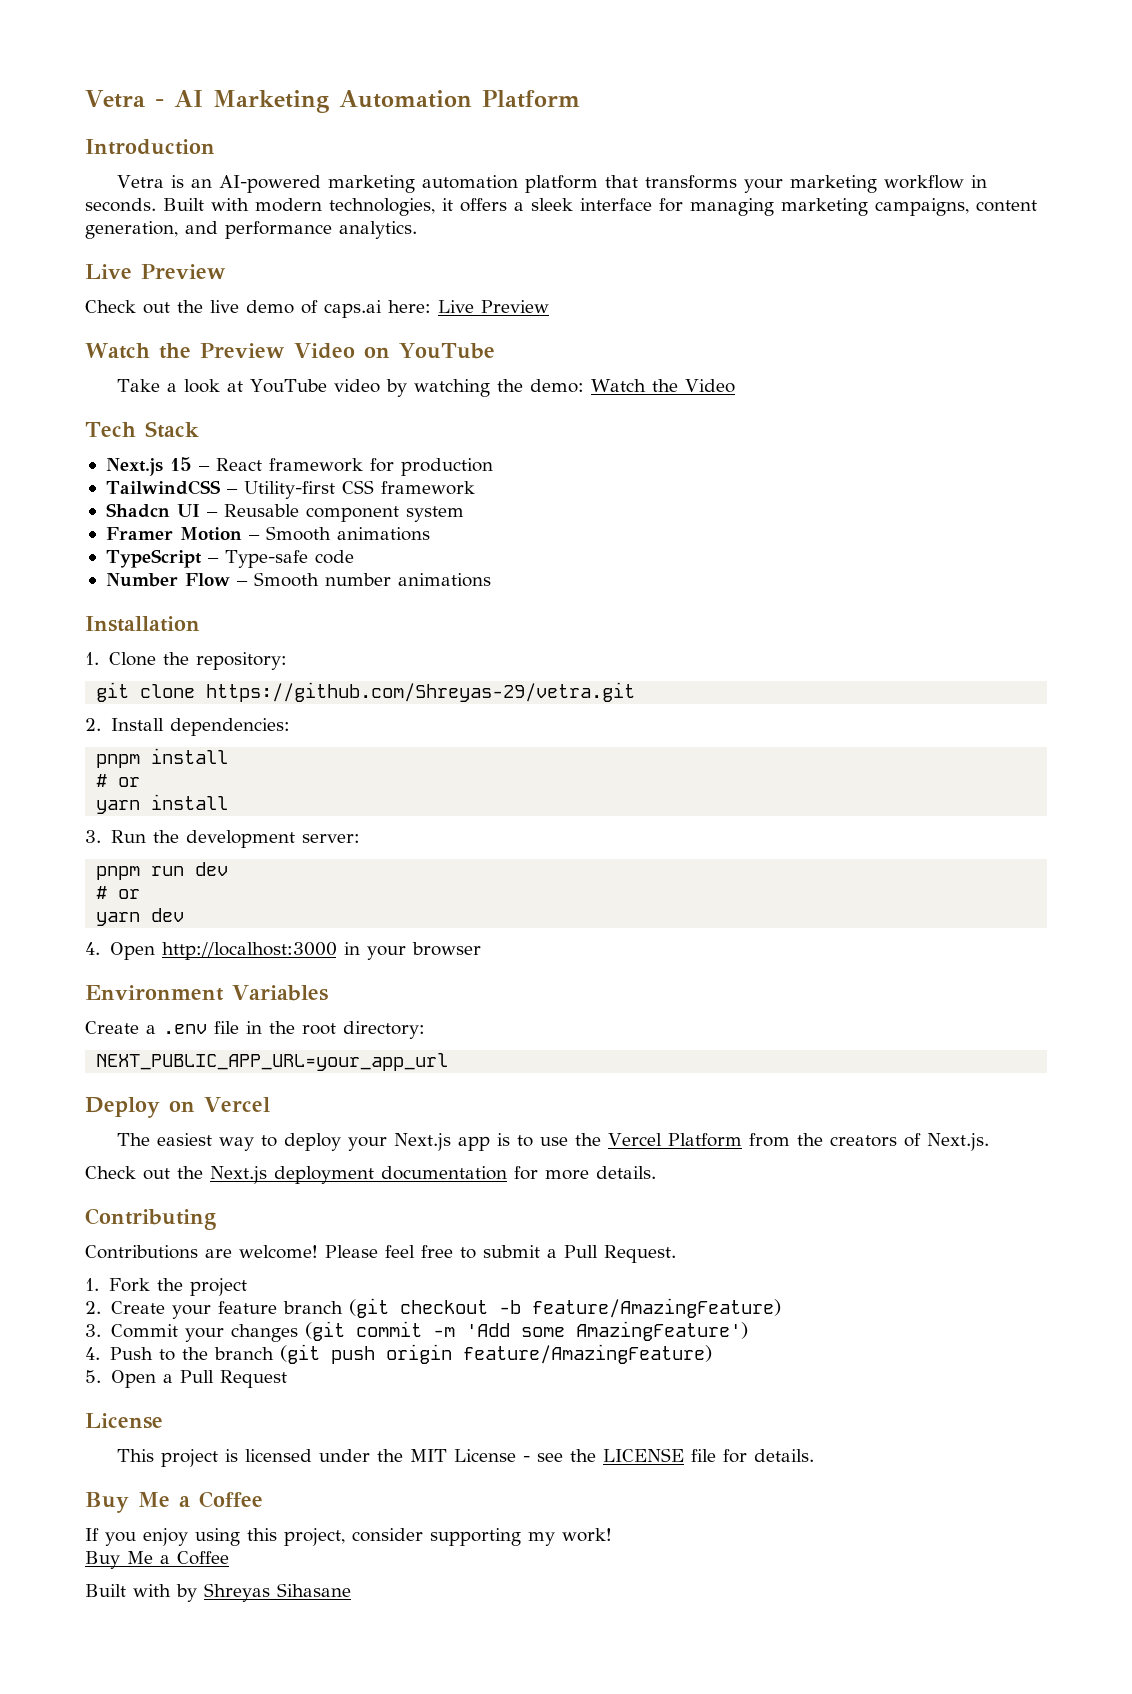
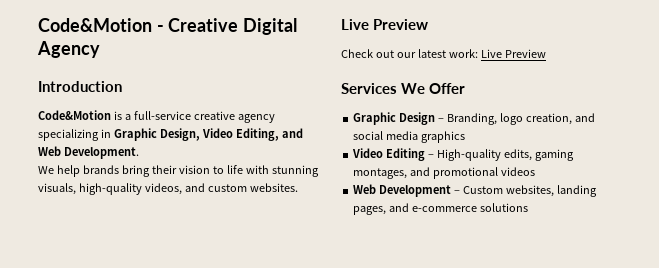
[85,90,580,113] [85,139,215,155] [117,175,988,193] [85,198,1037,216] [85,221,417,239] [85,264,226,279] [85,300,549,318] [85,343,495,359] [117,379,736,397] [85,421,199,438] [105,457,493,476] [105,480,475,499] [105,503,464,522] [105,526,430,541] [105,549,354,568] [105,572,491,587] [85,616,200,632] [85,652,287,670] [96,682,636,702] [85,718,290,736] [96,748,229,768] [96,774,141,787] [96,794,229,814] [85,830,360,848] [96,862,229,880] [96,886,141,899] [96,908,185,926] [85,942,481,960] [85,985,328,1001] [85,1021,425,1039] [96,1053,449,1071] [85,1097,270,1118] [117,1133,990,1151] [85,1166,656,1184] [85,1208,216,1230] [85,1245,676,1263] [85,1278,247,1296] [85,1298,781,1319] [85,1321,748,1342] [85,1344,712,1364] [85,1370,287,1388] [85,1413,163,1429] [117,1448,815,1467] [85,1491,263,1513] [85,1528,612,1546] [85,1551,229,1569] [85,1583,351,1602] Vetra - AI Marketing Automation Platform // Introduction // Vetra is an AI-powered marketing automation platform that transforms your marketing workflow in seconds. Built with modern technologies, it offers a sleek interface for managing marketing campaigns, content generation, and performance analytics. // Live Preview // Check out the live demo of caps.ai here: Live Preview // Watch the Preview Video on YouTube // Take a look at YouTube video by watching the demo: Watch the Video // Tech Stack // Next.js 15 – React framework for production // TailwindCSS – Utility-first CSS framework // Shadcn UI – Reusable component system // Framer Motion – Smooth animations // TypeScript – Type-safe code // Number Flow – Smooth number animations // Installation // 1. Clone the repository: // git clone https://github.com/Shreyas-29/vetra.git // 2. Install dependencies: // pnpm install // # or // yarn install // 3. Run the development server: // pnpm run dev // # or // yarn dev // 4. Open http://localhost:3000 in your browser // Environment Variables // Create a .env file in the root directory: // NEXT_PUBLIC_APP_URL=your_app_url // Deploy on Vercel // The easiest way to deploy your Next.js app is to use the Vercel Platform from the creators of Next.js. // Check out the Next.js deployment documentation for more details. // Contributing // Contributions are welcome! Please feel free to submit a Pull Request. // 1. Fork the project // 2. Create your feature branch (git checkout -b feature/AmazingFeature) // 3. Commit your changes (git commit -m 'Add some AmazingFeature') // 4. Push to the branch (git push origin feature/AmazingFeature) // 5. Open a Pull Request // License // This project is licensed under the MIT License - see the LICENSE file for details. // Buy Me a Coffee // If you enjoy using this project, consider supporting my work! // Buy Me a Coffee // Built with by Shreyas Sihasane -> [38,18,298,35] [37,41,100,58] [38,81,122,92] [38,110,275,123] [38,128,303,141] [38,146,139,159] [38,165,319,177] [38,183,298,195] [341,19,429,30] [341,49,546,58] [341,83,466,94] [353,112,595,125] [353,131,466,143] [352,148,574,161] [353,167,536,179] [353,184,597,197] [353,203,529,215] Code&Motion - Creative Digital Agency // Introduction // Code&Motion is a full-service creative agency specializing in Graphic Design, Video Editing, and Web Development. // We help brands bring their vision to life with stunning visuals, high-quality videos, and custom websites. // Live Preview // Check out our latest work: Live Preview // Services We Offer // Graphic Design – Branding, logo creation, and social media graphics // Video Editing – High-quality edits, gaming montages, and promotional videos // Web Development – Custom websites, landing pages, and e-commerce solutions

